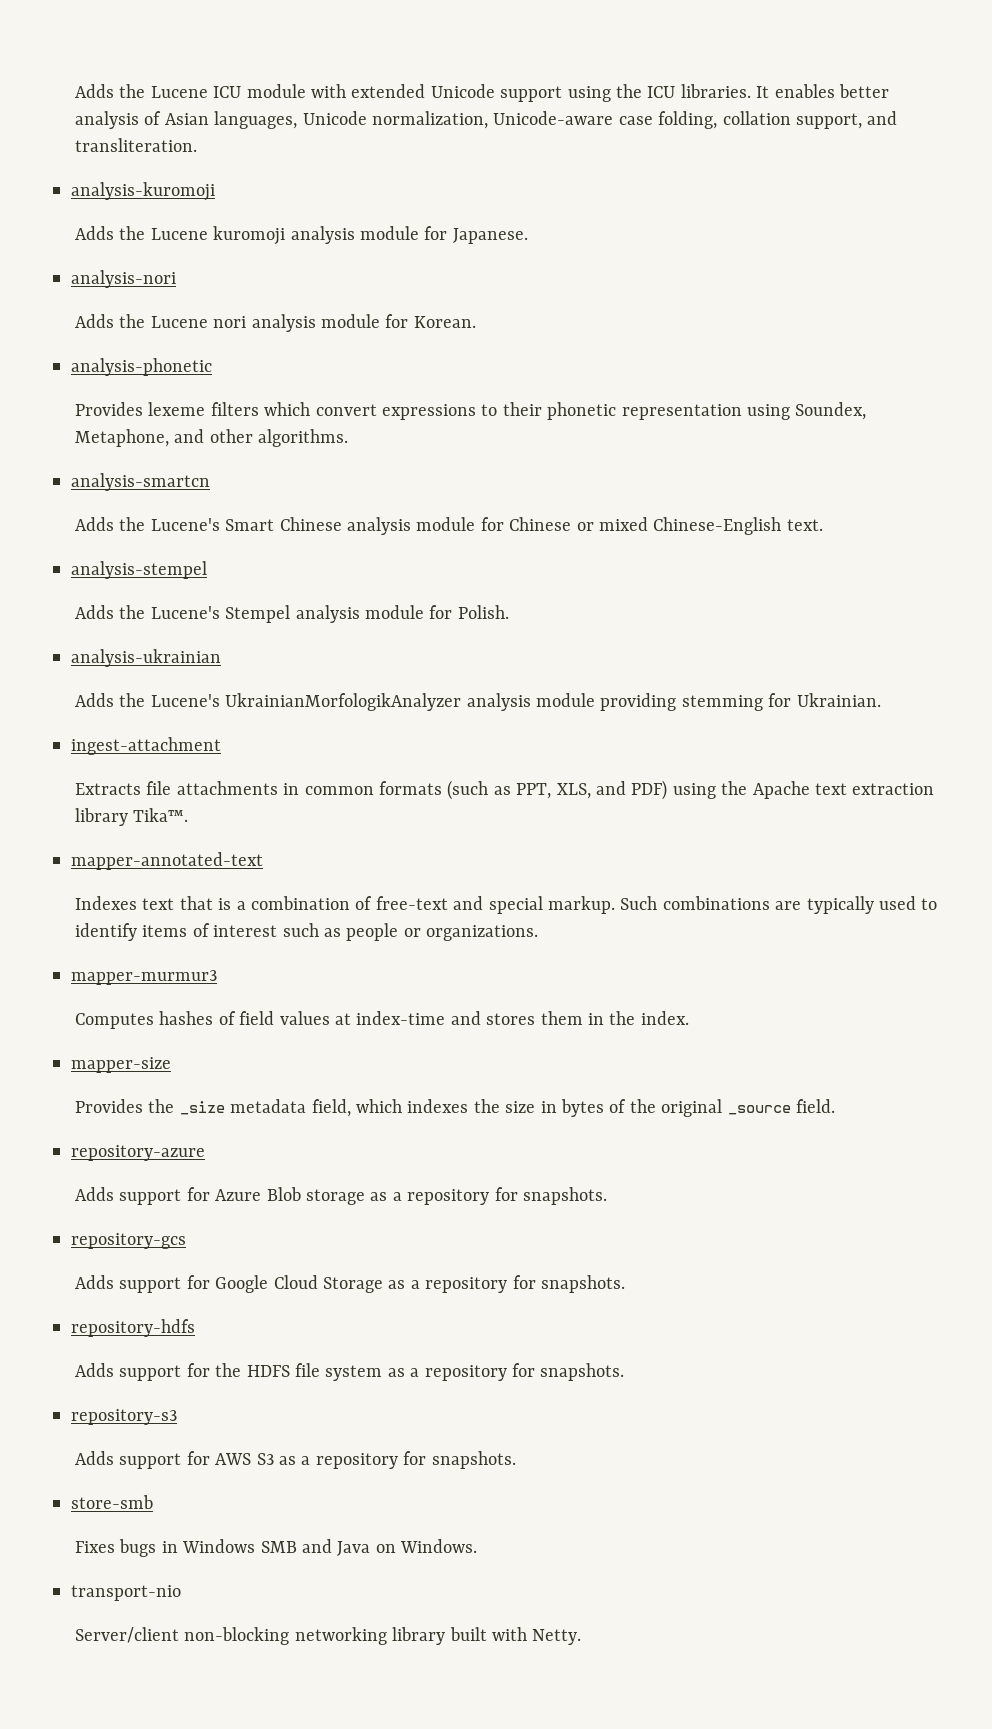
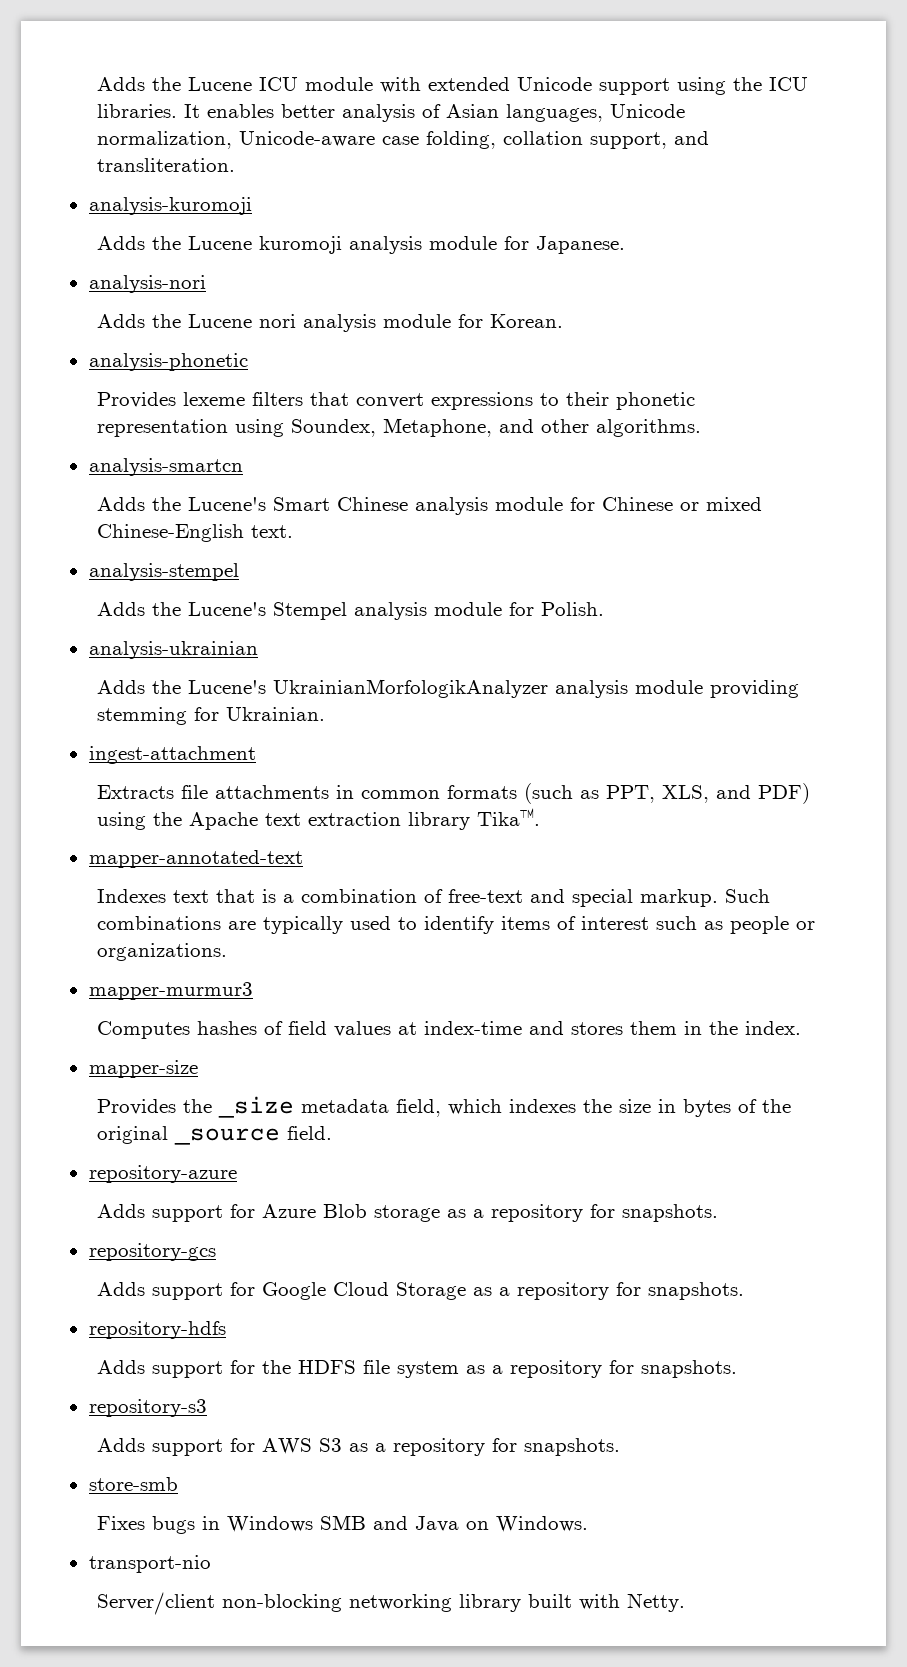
[264,402,311,416] which -> [310,392,350,406] that

